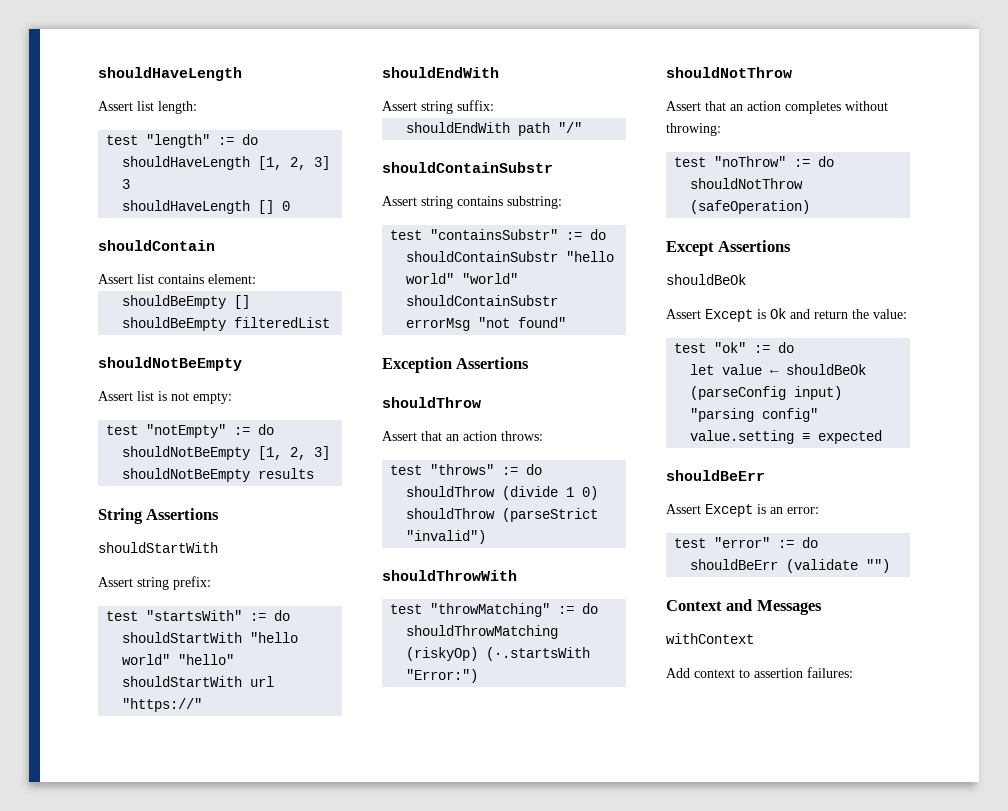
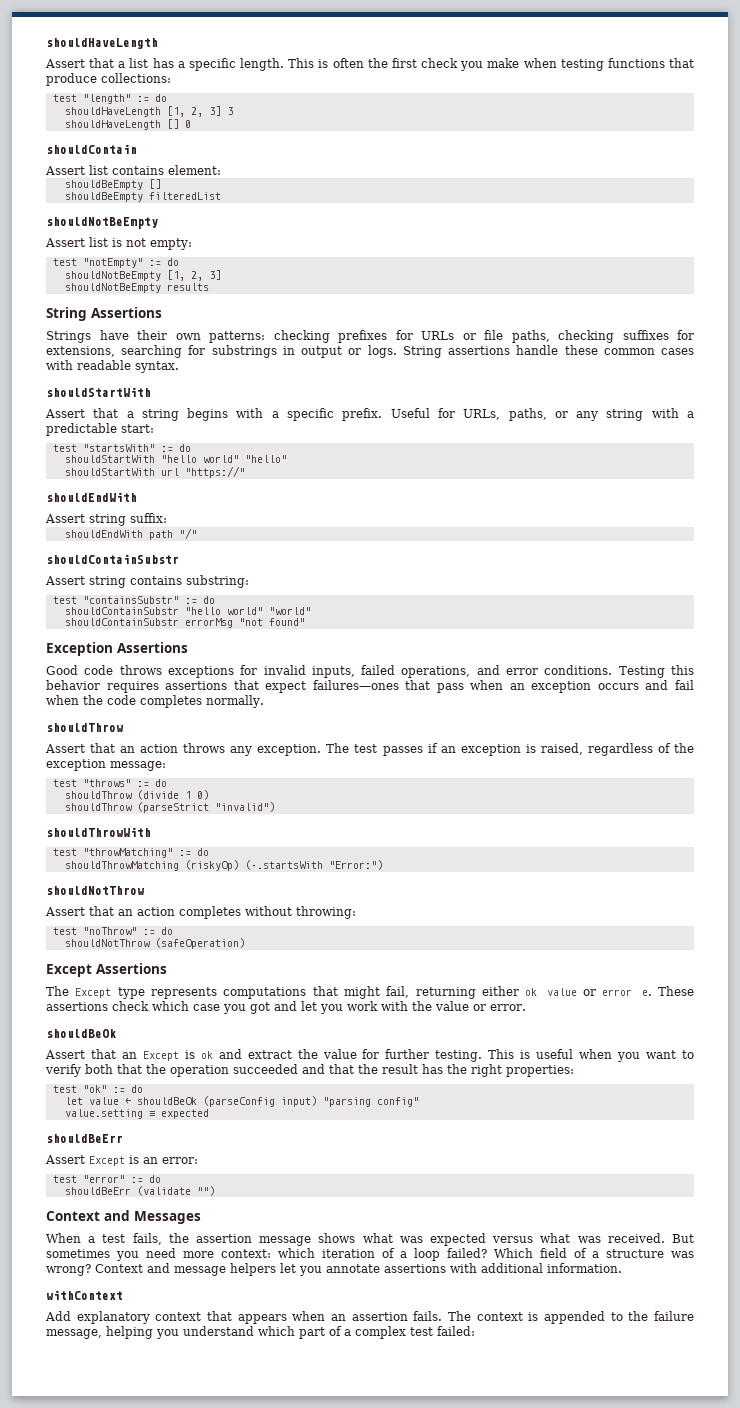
[137,101,197,114] list length: -> [89,58,694,71] [46,73,171,86] that a list has a specific length. This is often the first check you make when testing functions that produce collections:
[98,542,218,553] [98,576,211,590] shouldStartWith // Assert string prefix: -> [46,330,694,343] [46,345,695,358] [46,360,179,373] [46,387,151,397] [45,408,694,421] [46,423,154,436] Strings have their own patterns: checking prefixes for URLs or file paths, checking suffixes for extensions, searching for substrings in output or logs. String assertions handle these common cases with readable syntax. // shouldStartWith // Assert that a string begins with a specific prefix. Useful for URLs, paths, or any string with a predictable start:
(530, 363) none -> [46,665,694,678] [46,680,695,693] [46,695,264,708] // Good code throws exceptions for invalid inputs, failed operations, and error conditions. Testing this behavior requires assertions that expect failures—ones that pass when an exception occurs and fail when the code completes normally.
[501,431,543,441] throws: -> [183,743,694,756] [46,759,166,771] throws any exception. The test passes if an exception is raised, regardless of the exception message:
[666,274,746,285] [666,308,907,322] shouldBeOk // Assert Except is Ok and return the value: -> [46,986,694,999] [46,1001,526,1014] [46,1029,116,1038] [45,1049,694,1062] [45,1064,574,1077] The Except type represents computations that might fail, returning either ok value or error e. These assertions check which case you got and let you work with the value or error. // shouldBeOk // Assert that an Except is ok and extract the value for further testing. This is useful when you want to verify both that the operation succeeded and that the result has the right properties:
[666,633,754,644] [666,667,853,678] withContext // Add context to assertion failures: -> [46,1233,694,1246] [46,1248,694,1261] [46,1263,622,1276] [46,1290,123,1300] [45,1311,694,1324] [46,1326,475,1339] When a test fails, the assertion message shows what was expected versus what was received. But sometimes you need more context: which iteration of a loop failed? Which field of a structure was wrong? Context and message helpers let you annotate assertions with additional information. // withContext // Add explanatory context that appears when an assertion fails. The context is appended to the failure message, helping you understand which part of a complex test failed:

